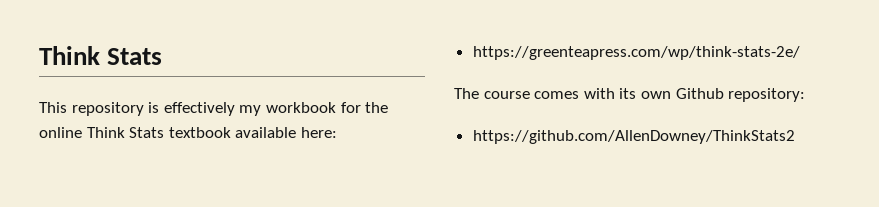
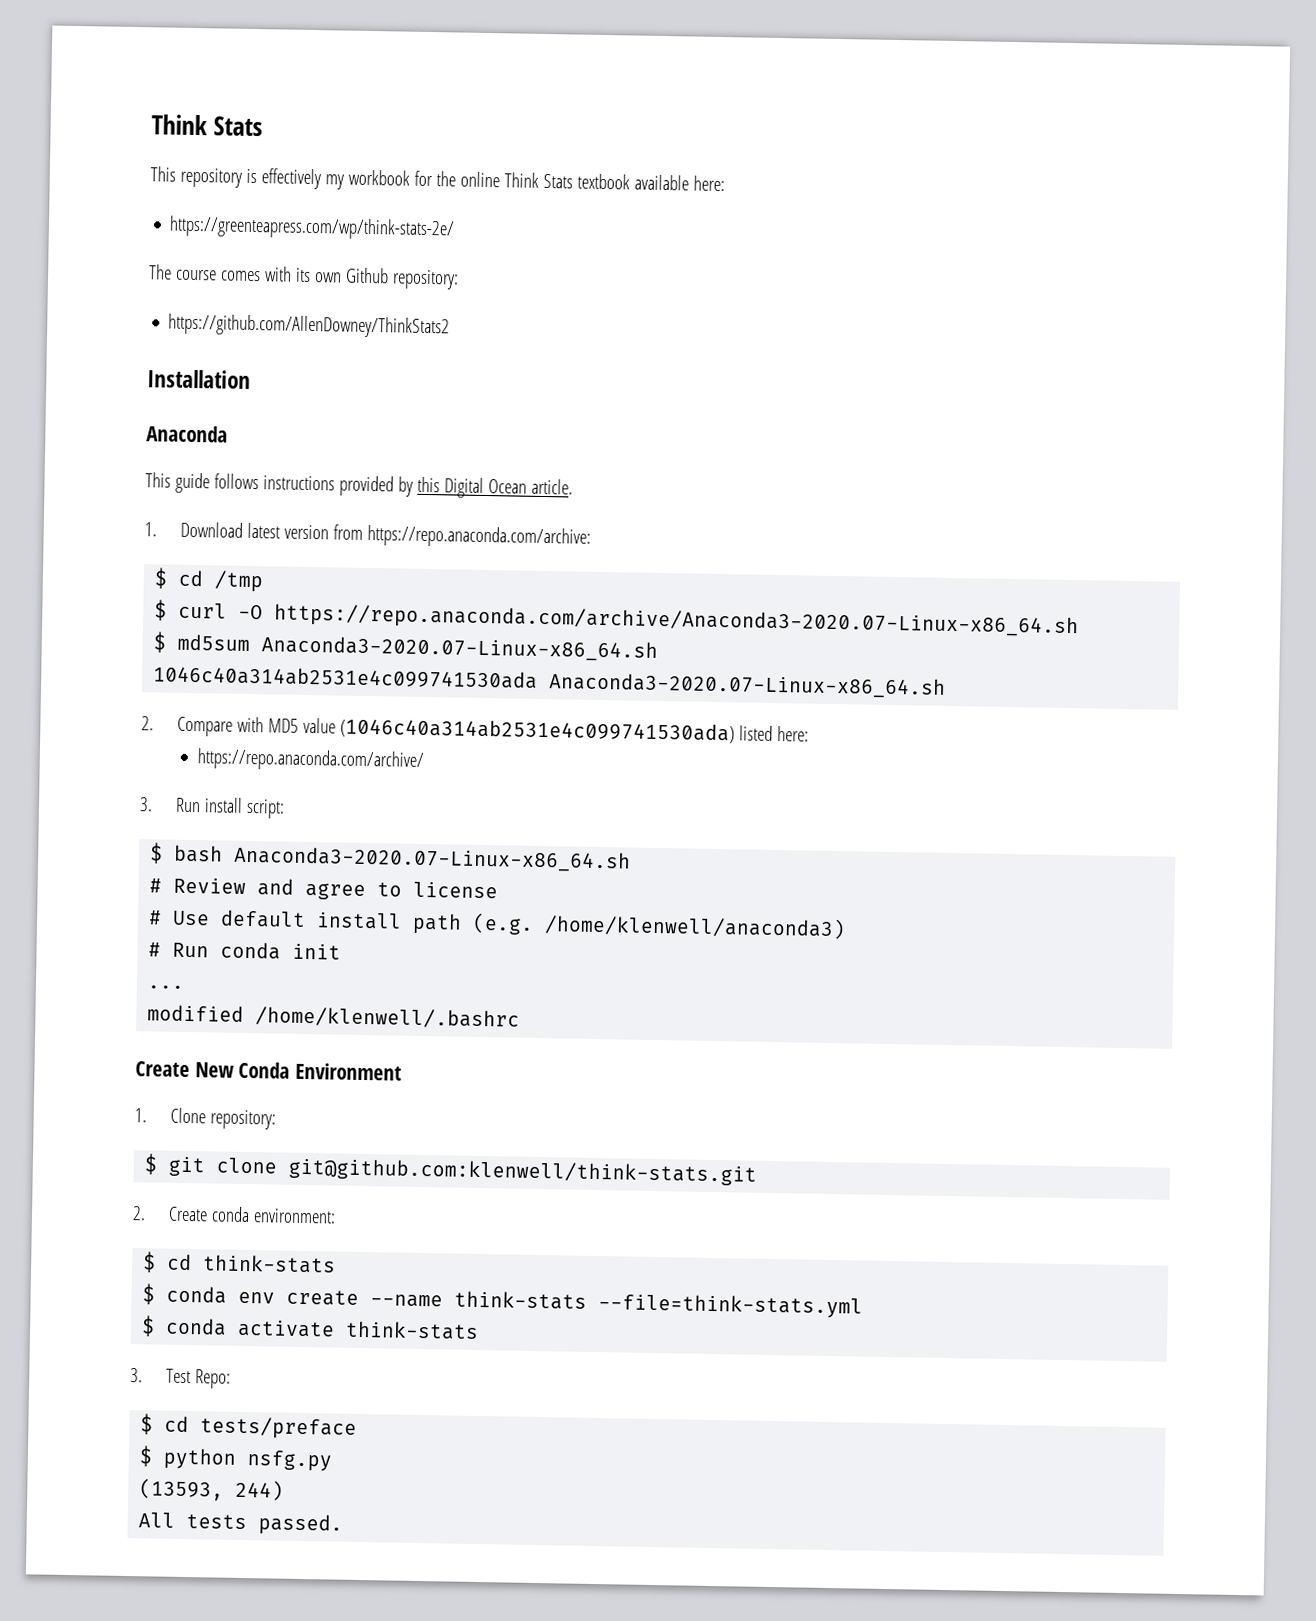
(795, 137) none -> [147,369,251,389] [146,425,228,443] [145,472,573,498] [144,521,592,549] [154,567,265,593] [154,599,1080,639] [153,631,659,662] [153,665,947,699] [141,716,810,744] [196,748,424,772] [139,797,286,819] [150,842,632,873] [149,877,499,901] [148,909,847,940] [148,941,342,960] [147,985,185,989] [147,1004,521,1029] [135,1061,402,1081] [134,1107,277,1130] [144,1153,758,1186] [132,1206,337,1224] [143,1251,337,1274] [142,1283,864,1319] [141,1315,480,1341] [130,1368,232,1389] [140,1413,358,1440] [139,1445,333,1472] [139,1478,285,1501] [138,1512,344,1536] // Installation // Anaconda // This guide follows instructions provided by this Digital Ocean article. // 1. Download latest version from https://repo.anaconda.com/archive: // $ cd /tmp // $ curl -O https://repo.anaconda.com/archive/Anaconda3-2020.07-Linux-x86_64.sh // $ md5sum Anaconda3-2020.07-Linux-x86_64.sh // 1046c40a314ab2531e4c099741530ada Anaconda3-2020.07-Linux-x86_64.sh // 2. Compare with MD5 value (1046c40a314ab2531e4c099741530ada) listed here: // https://repo.anaconda.com/archive/ // 3. Run install script: // $ bash Anaconda3-2020.07-Linux-x86_64.sh // # Review and agree to license // # Use default install path (e.g. /home/klenwell/anaconda3) // # Run conda init // ... // modified /home/klenwell/.bashrc // Create New Conda Environment // 1. Clone repository: // $ git clone git@github.com:klenwell/think-stats.git // 2. Create conda environment: // $ cd think-stats // $ conda env create --name think-stats --file=think-stats.yml // $ conda activate think-stats // 3. Test Repo: // $ cd tests/preface // $ python nsfg.py // (13593, 244) // All tests passed.

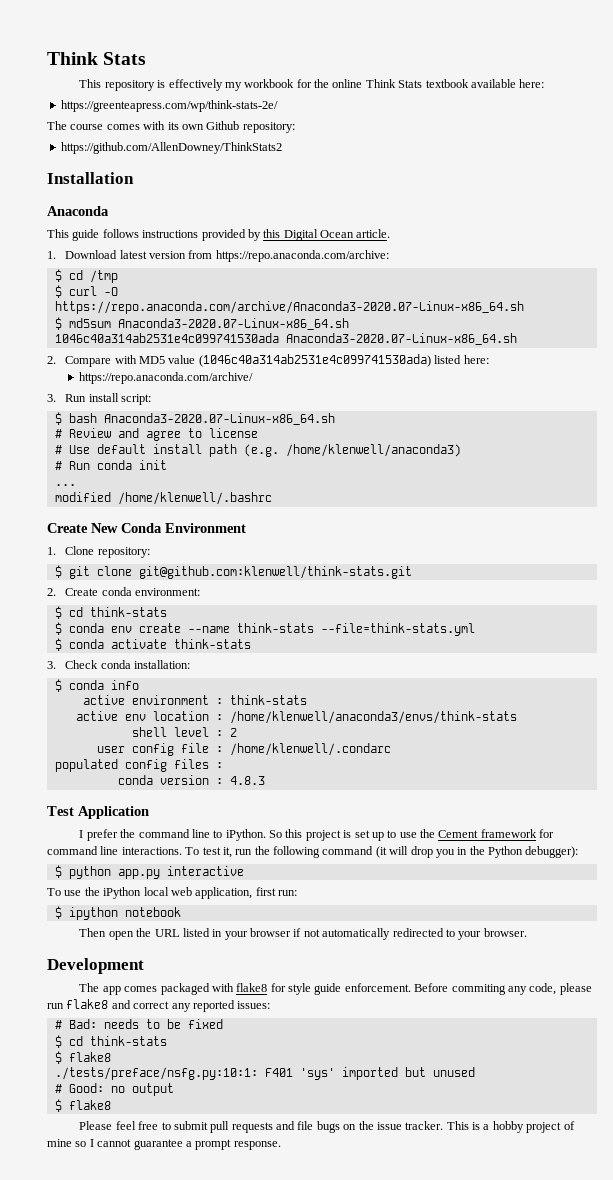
[166,1368,232,1389] [140,1413,358,1440] [139,1445,333,1472] [139,1478,285,1501] [138,1512,344,1536] Test Repo: // $ cd tests/preface // $ python nsfg.py // (13593, 244) // All tests passed. -> [65,660,191,669] [54,679,139,692] [82,695,307,705] [75,711,517,724] [131,727,237,737] [96,743,391,756] [54,759,223,772] [117,775,265,785] [47,806,149,819] [79,829,555,841] [47,846,579,858] [54,865,244,879] [47,887,297,899] [54,906,181,920] [79,928,527,940] [47,958,144,974] [79,983,592,995] [47,999,271,1012] [54,1019,223,1029] [54,1035,167,1048] [54,1051,111,1064] [54,1067,475,1080] [54,1083,174,1096] [54,1099,111,1112] [79,1121,575,1133] [47,1139,281,1150] Check conda installation: // $ conda info // active environment : think-stats // active env location : /home/klenwell/anaconda3/envs/think-stats // shell level : 2 // user config file : /home/klenwell/.condarc // populated config files : // conda version : 4.8.3 // Test Application // I prefer the command line to iPython. So this project is set up to use the Cement framework for command line interactions. To test it, run the following command (it will drop you in the Python debugger): // $ python app.py interactive // To use the iPython local web application, first run: // $ ipython notebook // Then open the URL listed in your browser if not automatically redirected to your browser. // Development // The app comes packaged with flake8 for style guide enforcement. Before commiting any code, please run flake8 and correct any reported issues: // # Bad: needs to be fixed // $ cd think-stats // $ flake8 // ./tests/preface/nsfg.py:10:1: F401 'sys' imported but unused // # Good: no output // $ flake8 // Please feel free to submit pull requests and file bugs on the issue tracker. This is a hobby project of mine so I cannot guarantee a prompt response.

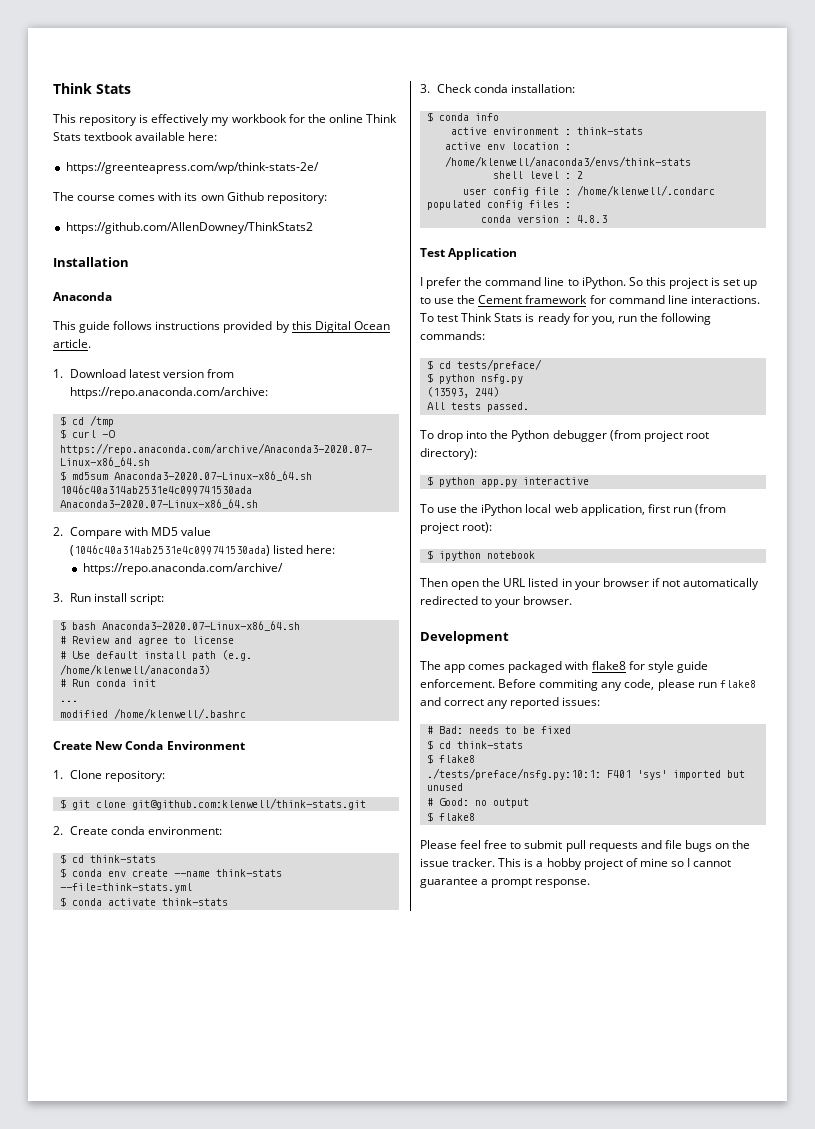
[222,846,579,858] it, run the following command (it will drop you in the Python debugger): -> [461,313,712,325] [420,331,485,340] [426,359,542,371] [426,373,523,384] [426,387,499,398] [426,402,529,412] [420,430,709,442] [420,448,477,460] Think Stats is ready for you, run the following commands: // $ cd tests/preface/ // $ python nsfg.py // (13593, 244) // All tests passed. // To drop into the Python debugger (from project root directory):
[278,890,297,896] run: -> [672,504,726,515] [420,522,493,534] run (from project root):

